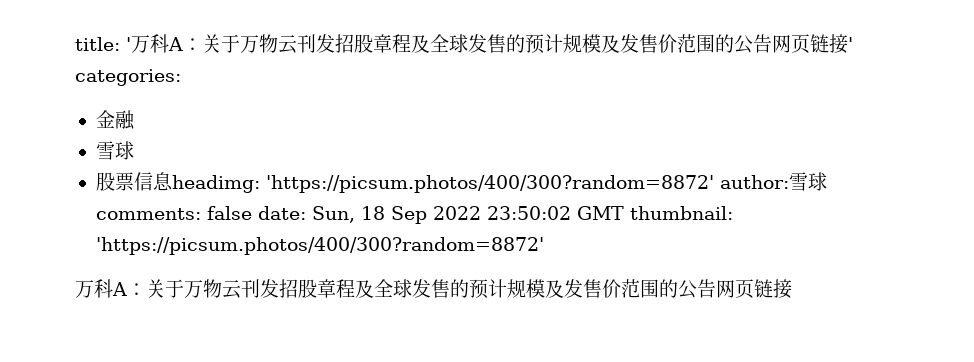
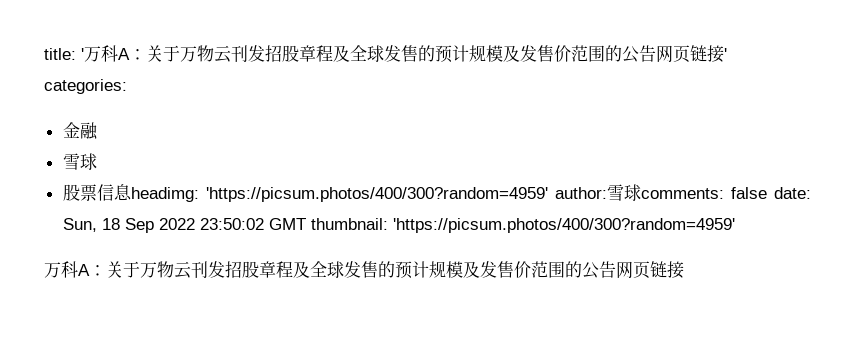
[265,175,714,193] 'https://picsum.photos/400/300?random=8872' -> [205,187,548,202] 'https://picsum.photos/400/300?random=4959'
[95,237,544,255] 'https://picsum.photos/400/300?random=8872' -> [392,218,735,233] 'https://picsum.photos/400/300?random=4959'

